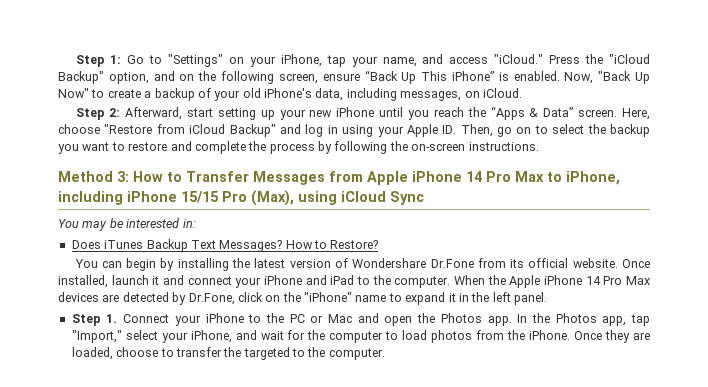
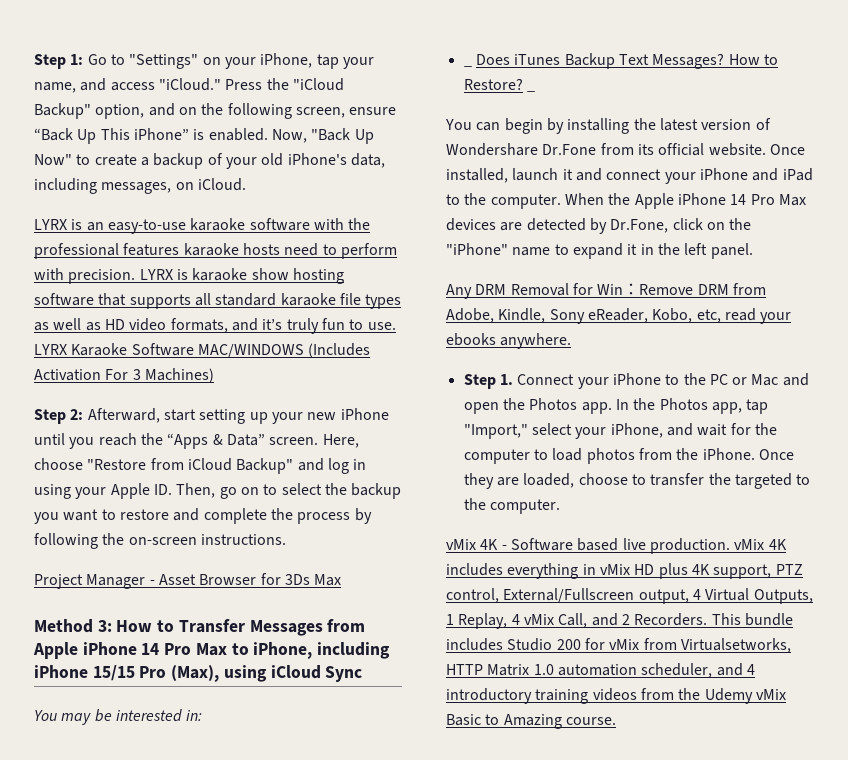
(522, 93) none -> [34,218,371,234] [34,243,397,259] [34,268,344,284] [34,293,402,309] [34,318,396,334] [34,343,371,358] [34,368,214,383] // LYRX is an easy-to-use karaoke software with the professional features karaoke hosts need to perform with precision. LYRX is karaoke show hosting software that supports all standard karaoke file types as well as HD video formats, and it’s truly fun to use. LYRX Karaoke Software MAC/WINDOWS (Includes Activation For 3 Machines)
(539, 146) none -> [34,573,342,589] // Project Manager - Asset Browser for 3Ds Max
(196, 223) none -> [463,65,472,67] _
(379, 244) none -> [526,90,535,92] _
(547, 298) none -> [446,283,766,299] [446,308,792,324] [446,333,572,349] // Any DRM Removal for Win：Remove DRM from Adobe, Kindle, Sony eReader, Kobo, etc, read your ebooks anywhere.
(385, 354) none -> [446,538,787,554] [446,563,803,579] [446,588,813,604] [446,613,793,629] [446,638,791,653] [446,663,755,678] [446,688,786,704] [446,714,616,729] // vMix 4K - Software based live production. vMix 4K includes everything in vMix HD plus 4K support, PTZ control, External/Fullscreen output, 4 Virtual Outputs, 1 Replay, 4 vMix Call, and 2 Recorders. This bundle includes Studio 200 for vMix from Virtualsetworks, HTTP Matrix 1.0 automation scheduler, and 4 introductory training videos from the Udemy vMix Basic to Amazing course.

